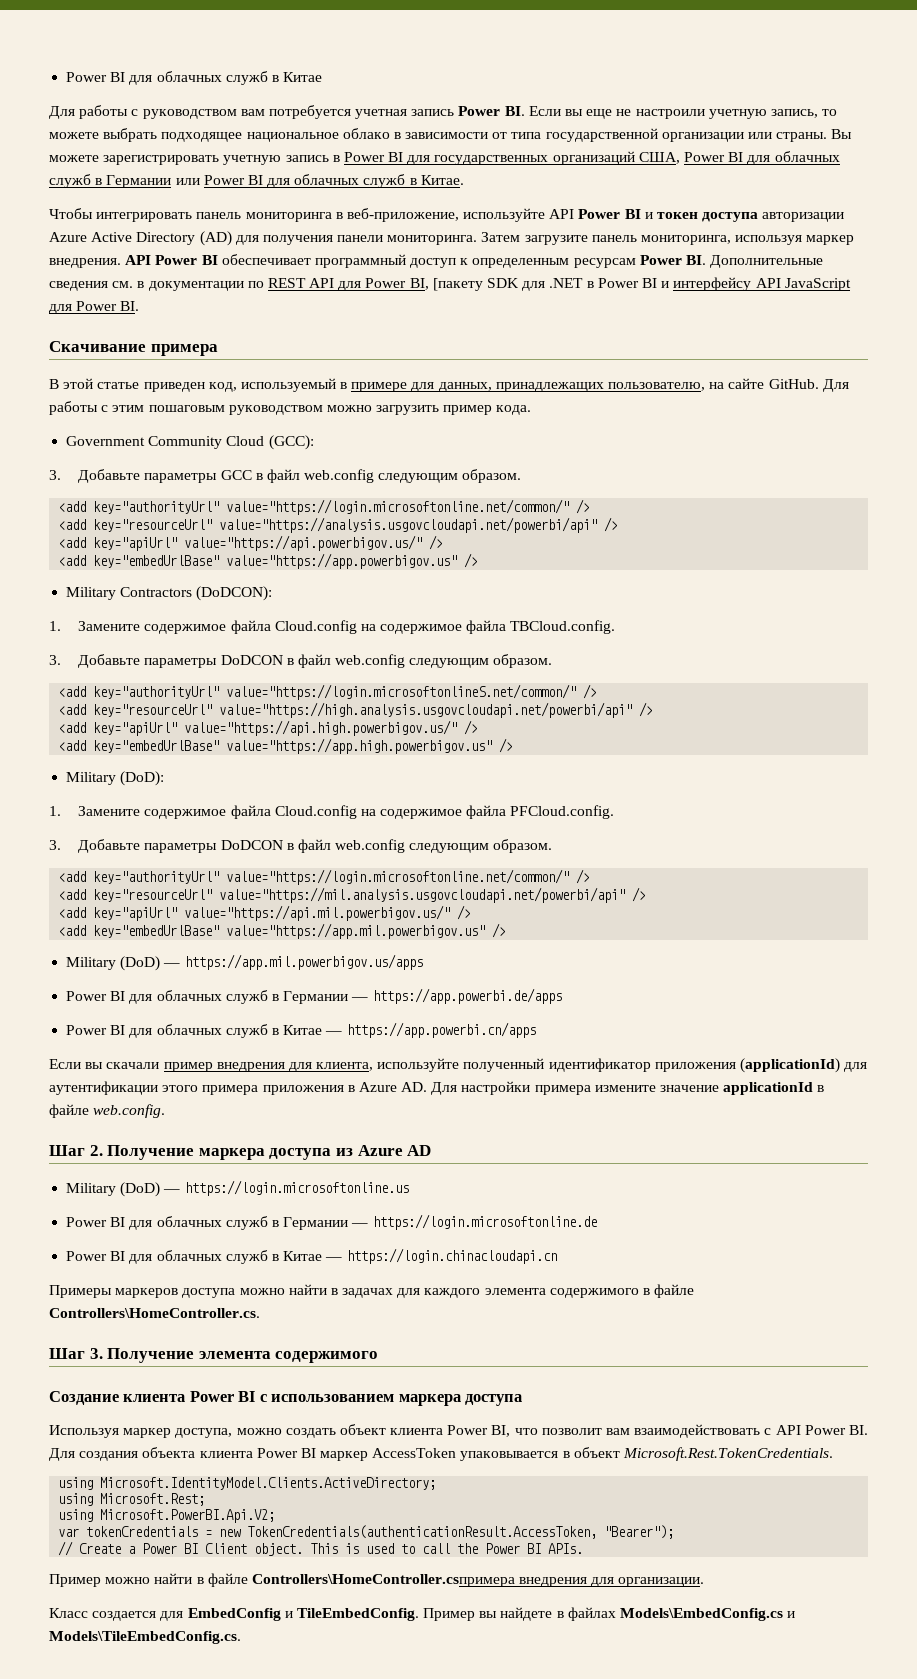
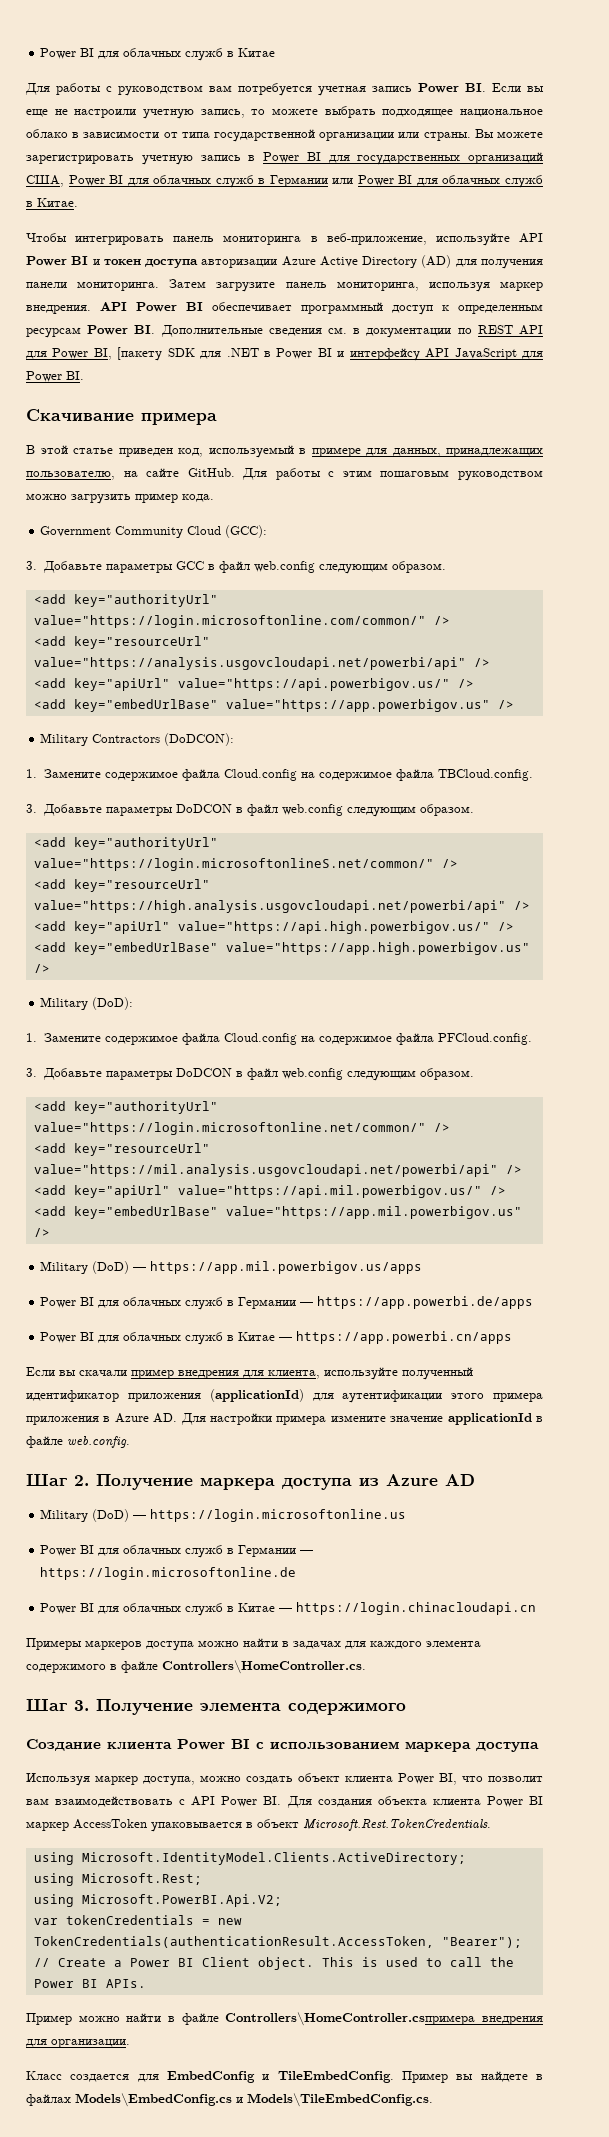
[226,499,570,515] value="https://login.microsoftonline.net/common/" -> [33,615,426,628] value="https://login.microsoftonline.com/common/"

